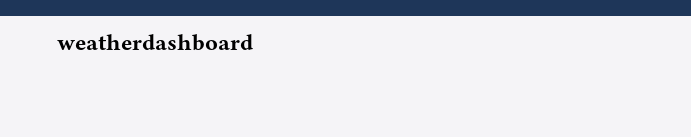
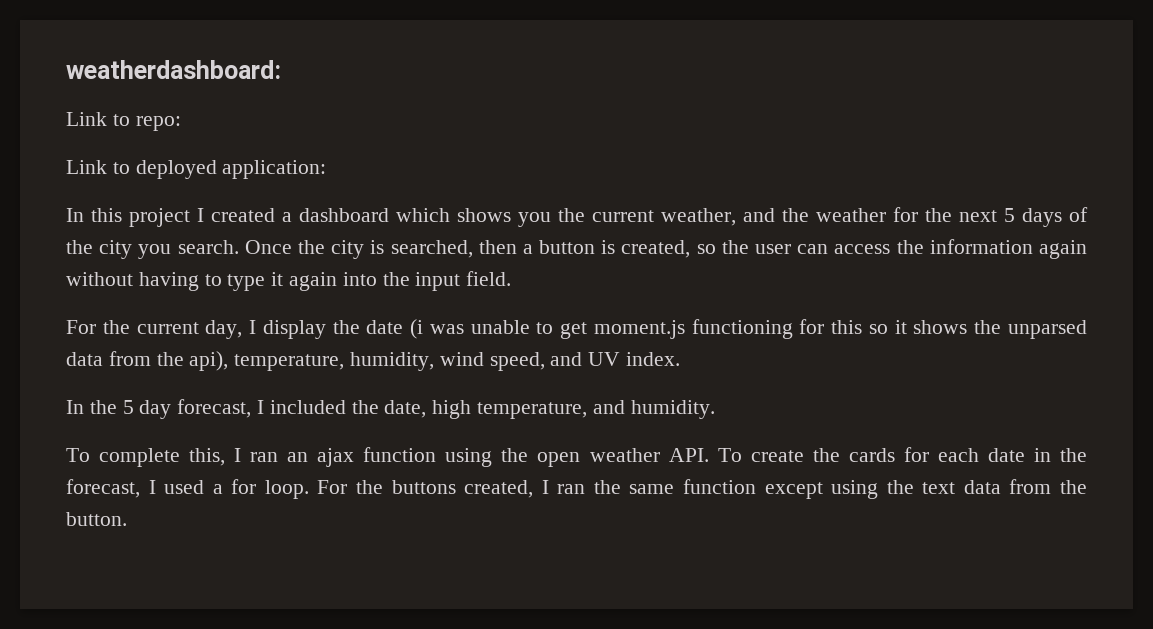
[57,34,253,51] weatherdashboard -> [66,60,281,79] [66,112,181,131] [66,160,327,179] [66,207,1088,227] [66,239,1087,259] [66,271,512,291] [66,319,1087,339] [66,351,681,371] [66,399,715,419] [66,447,1087,467] [66,479,1087,499] [66,512,127,526] weatherdashboard: // Link to repo: // Link to deployed application: // In this project I created a dashboard which shows you the current weather, and the weather for the next 5 days of the city you search. Once the city is searched, then a button is created, so the user can access the information again without having to type it again into the input field. // For the current day, I display the date (i was unable to get moment.js functioning for this so it shows the unparsed data from the api), temperature, humidity, wind speed, and UV index. // In the 5 day forecast, I included the date, high temperature, and humidity. // To complete this, I ran an ajax function using the open weather API. To create the cards for each date in the forecast, I used a for loop. For the buttons created, I ran the same function except using the text data from the button.

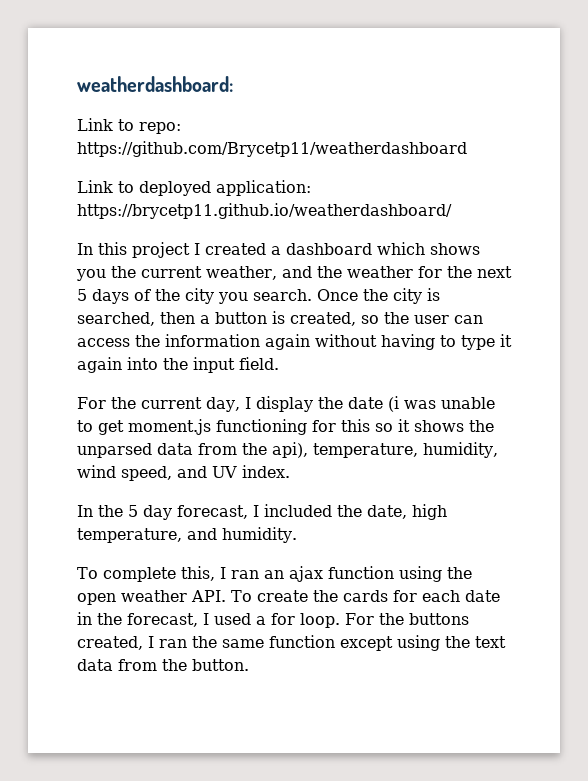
(181, 123) none -> [77,141,467,157] https://github.com/Brycetp11/weatherdashboard
(327, 169) none -> [77,203,452,219] https://brycetp11.github.io/weatherdashboard/

